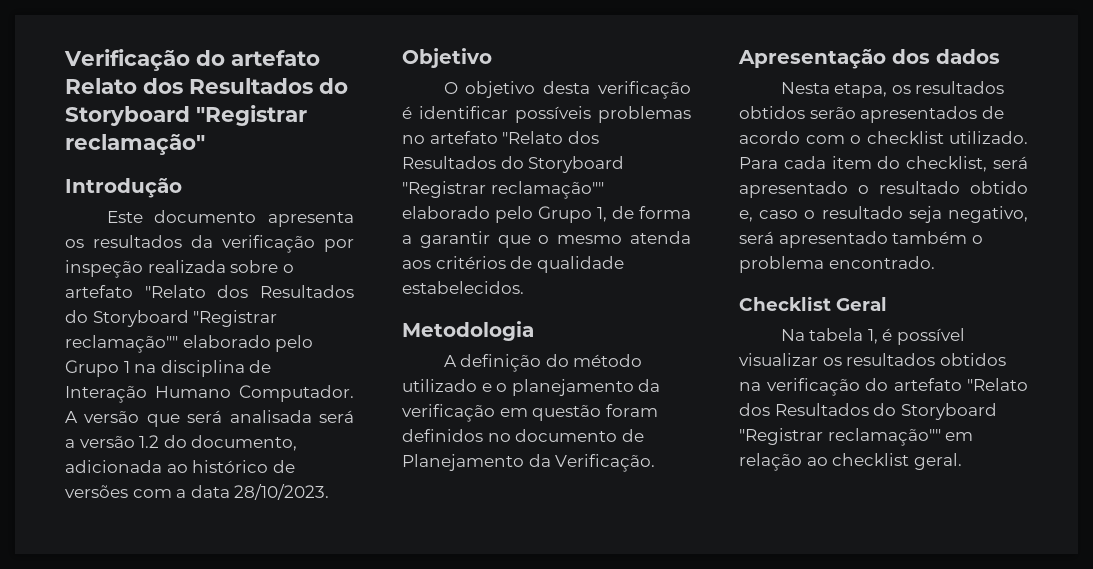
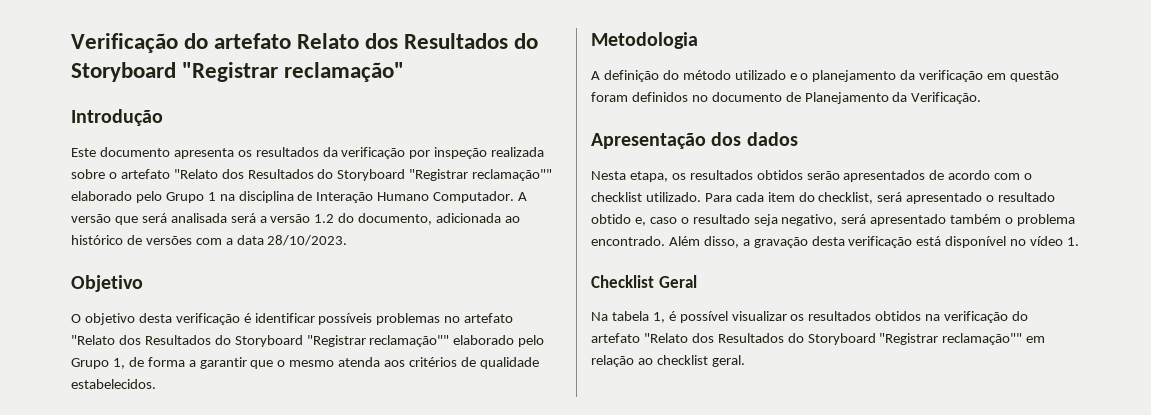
(935, 262) none -> [668,236,1080,248] Além disso, a gravação desta verificação está disponível no vídeo 1.

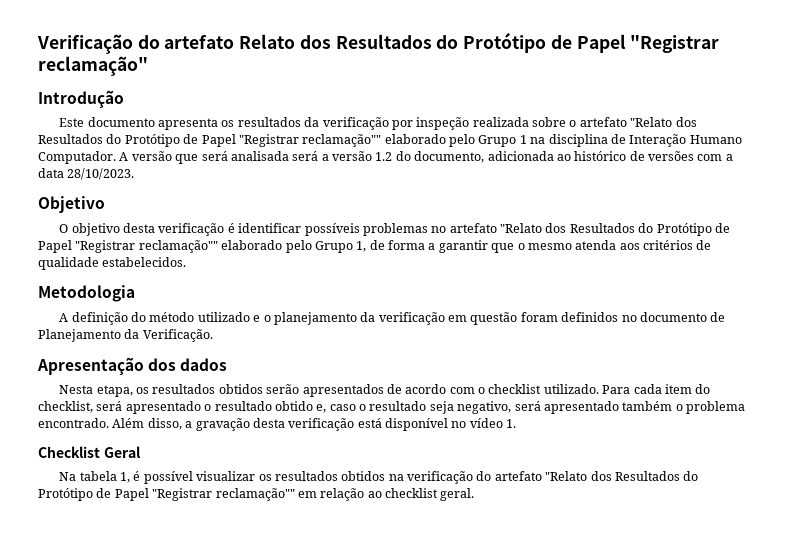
[71,62,176,82] Storyboard -> [463,32,626,53] Protótipo de Papel
[337,169,406,181] Storyboard -> [124,134,236,147] Protótipo de Papel
[234,335,303,347] Storyboard -> [656,223,730,236] [38,240,72,253] Protótipo de Papel
[807,333,876,345] Storyboard -> [38,488,149,501] Protótipo de Papel

